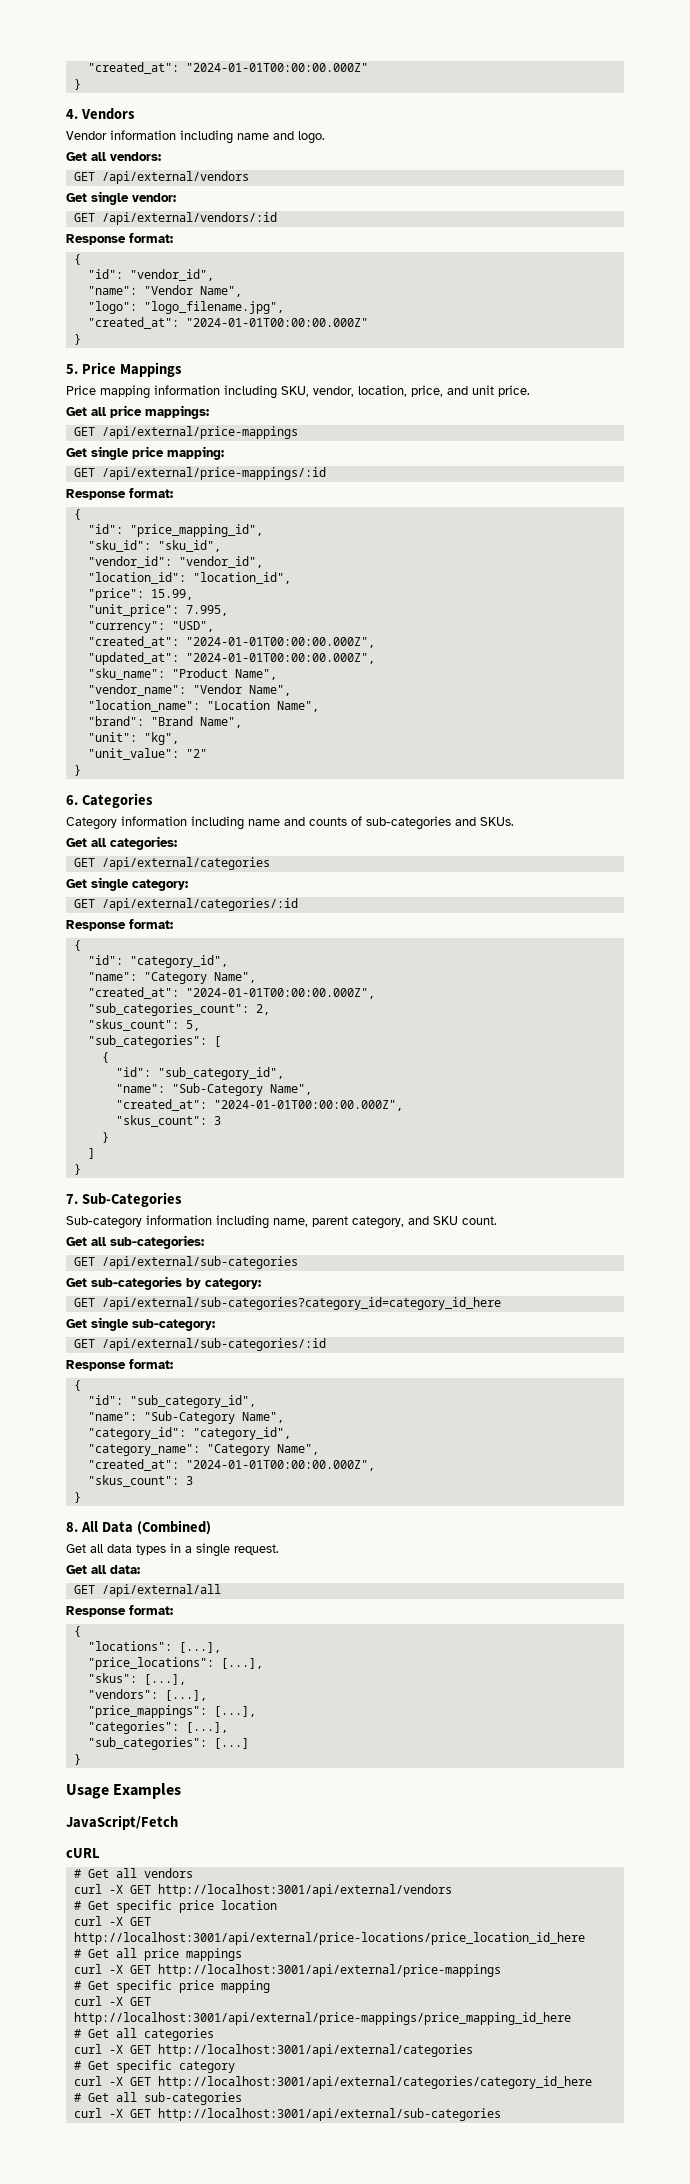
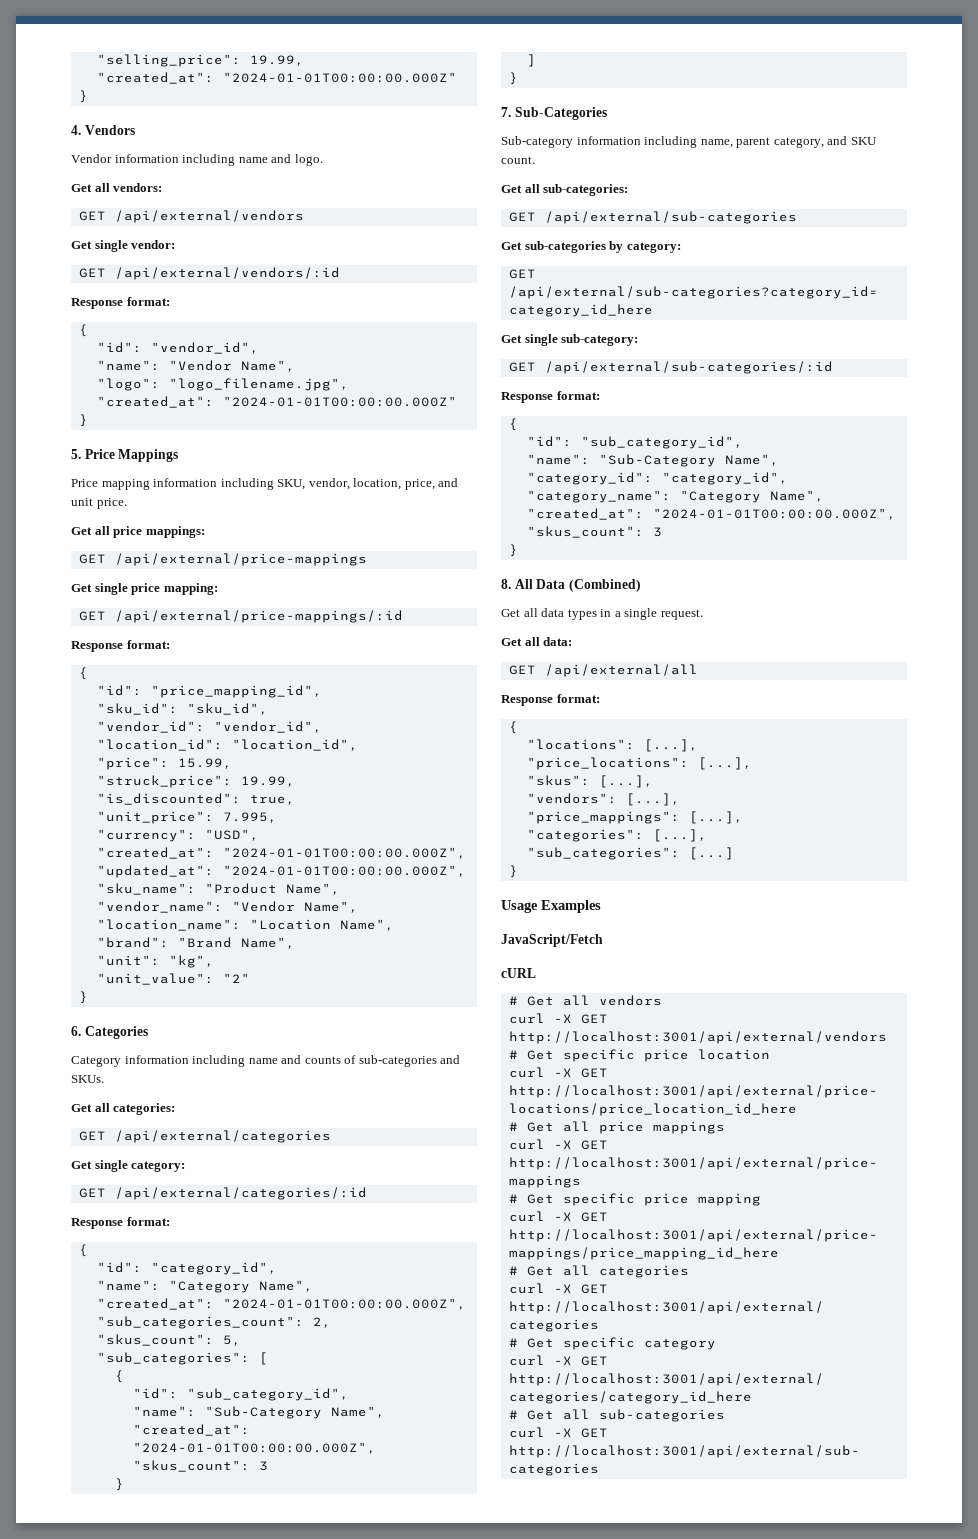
(87, 68) none -> [96,54,304,67] "selling_price": 19.99, //
(193, 594) none -> [96,775,295,788] [96,793,295,805] // "struck_price": 19.99, // "is_discounted": true,

